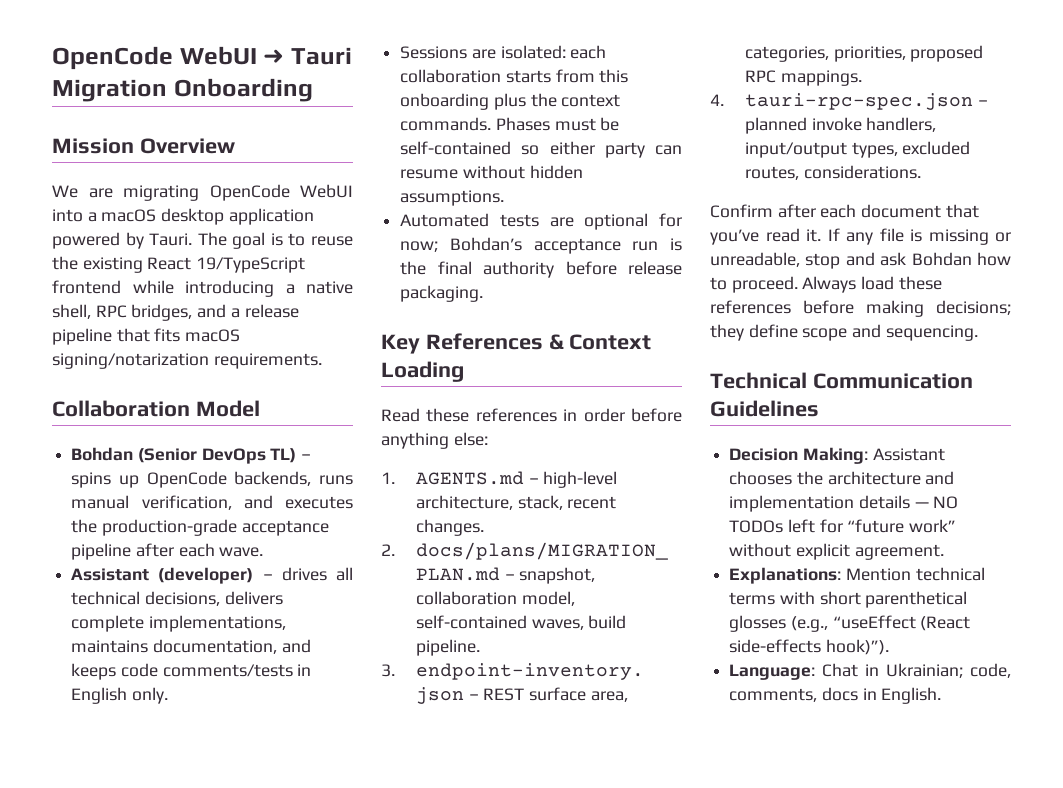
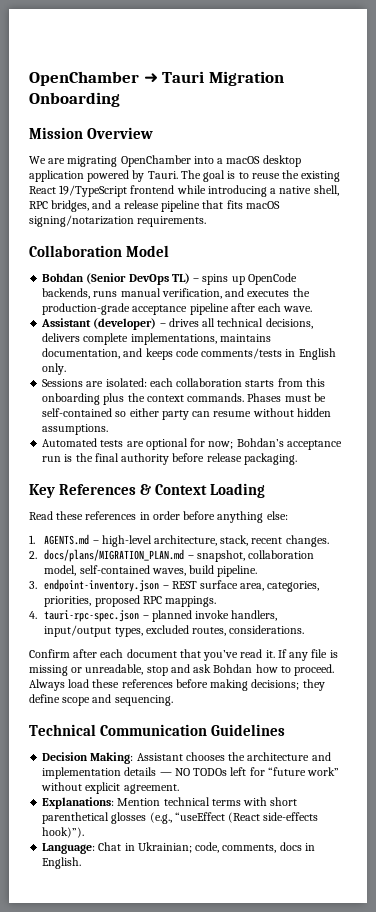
[52,46,257,70] OpenCode WebUI -> [29,71,139,86] OpenChamber
[209,184,353,201] OpenCode WebUI -> [120,155,191,167] OpenChamber

